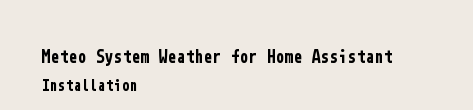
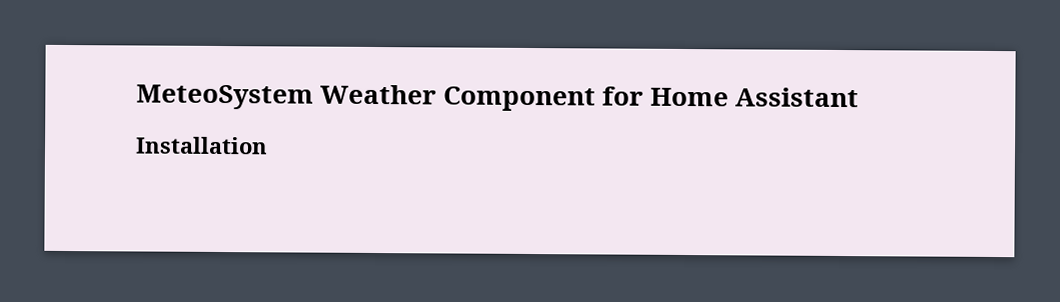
[41,49,221,66] Meteo System Weather -> [136,84,597,112] MeteoSystem Weather Component

